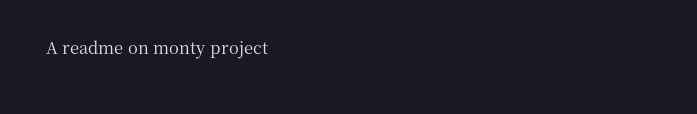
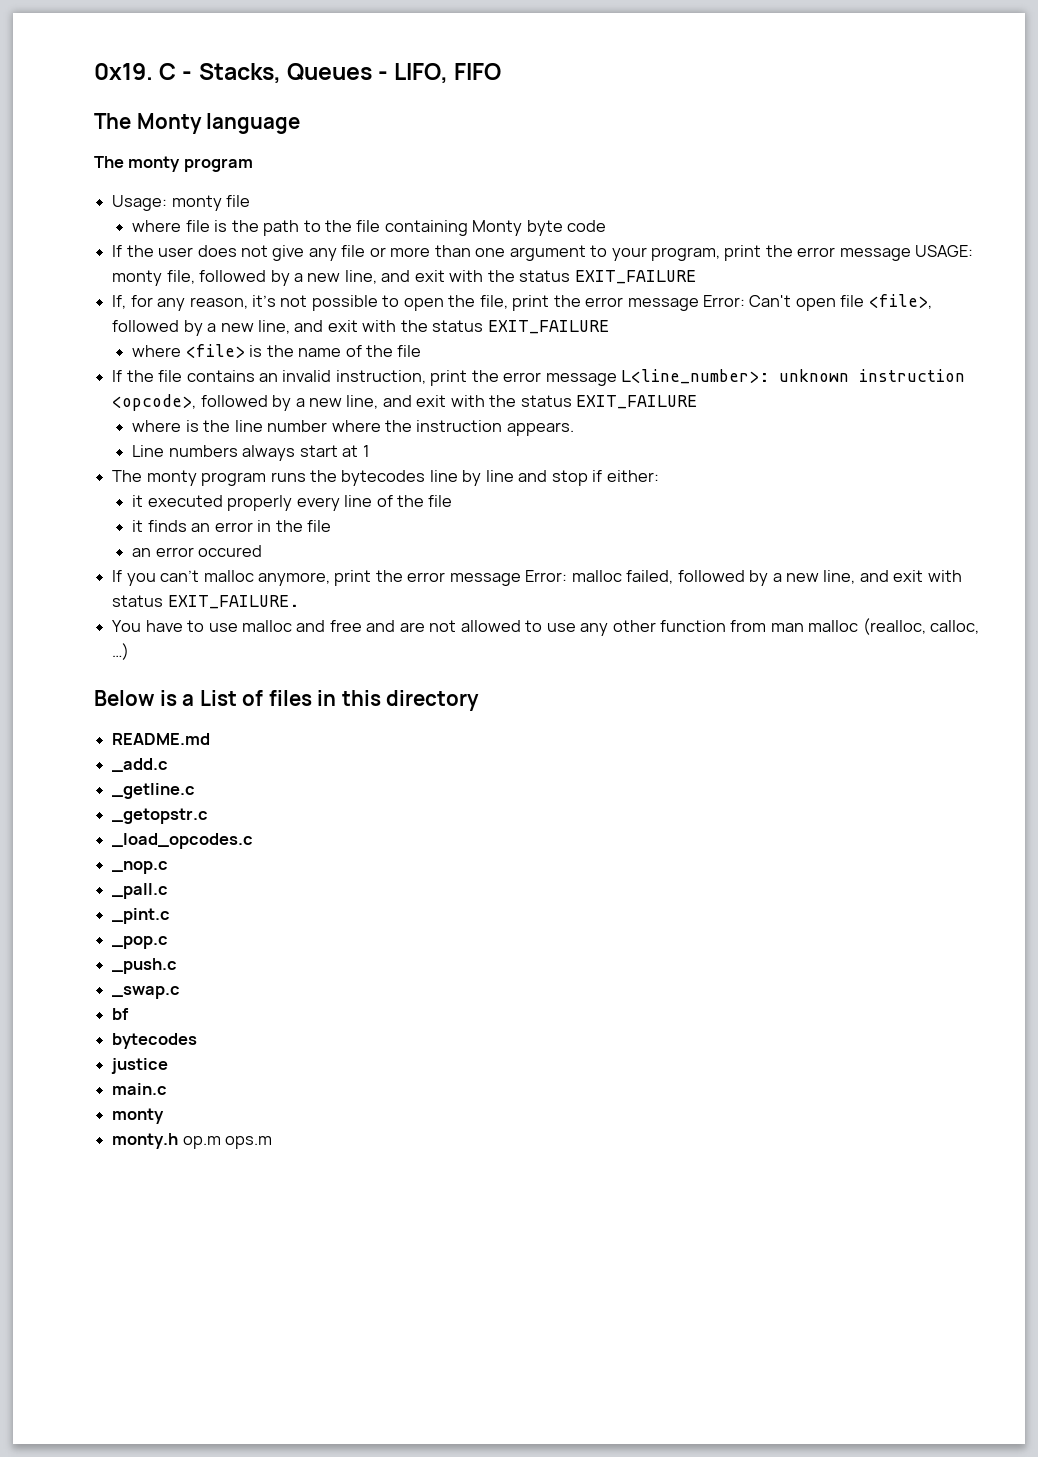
[46,40,268,59] A readme on monty project -> [94,63,502,84] [94,113,301,134] [94,156,253,172] [112,195,251,211] [132,220,607,236] [112,245,974,261] [112,270,696,286] [112,294,932,311] [112,320,609,336] [132,344,422,358] [112,369,966,386] [112,394,698,411] [132,420,574,436] [132,445,369,461] [112,470,659,486] [132,495,453,511] [132,520,332,532] [132,545,263,557] [112,570,962,586] [112,595,299,609] [112,618,980,636] [112,643,130,660] [94,690,480,711] [112,733,211,745] [112,758,169,772] [112,783,196,799] [112,808,209,824] [112,833,254,849] [112,861,169,874] [112,883,169,899] [112,908,171,924] [112,936,169,949] [112,958,178,974] [112,986,181,999] [112,1008,130,1020] [112,1033,198,1049] [111,1058,169,1074] [112,1083,168,1095] [112,1108,165,1124] [112,1133,273,1149] 0x19. C - Stacks, Queues - LIFO, FIFO // The Monty language // The monty program // Usage: monty file // where file is the path to the file containing Monty byte code // If the user does not give any file or more than one argument to your program, print the error message USAGE: monty file, followed by a new line, and exit with the status EXIT_FAILURE // If, for any reason, it’s not possible to open the file, print the error message Error: Can't open file <file>, followed by a new line, and exit with the status EXIT_FAILURE // where <file> is the name of the file // If the file contains an invalid instruction, print the error message L<line_number>: unknown instruction <opcode>, followed by a new line, and exit with the status EXIT_FAILURE // where is the line number where the instruction appears. // Line numbers always start at 1 // The monty program runs the bytecodes line by line and stop if either: // it executed properly every line of the file // it finds an error in the file // an error occured // If you can’t malloc anymore, print the error message Error: malloc failed, followed by a new line, and exit with status EXIT_FAILURE. // You have to use malloc and free and are not allowed to use any other function from man malloc (realloc, calloc, …) // Below is a List of files in this directory // README.md // _add.c // _getline.c // _getopstr.c // _load_opcodes.c // _nop.c // _pall.c // _pint.c // _pop.c // _push.c // _swap.c // bf // bytecodes // justice // main.c // monty // monty.h op.m ops.m

